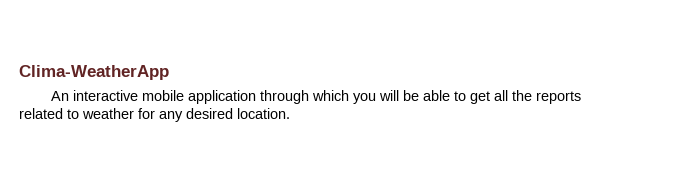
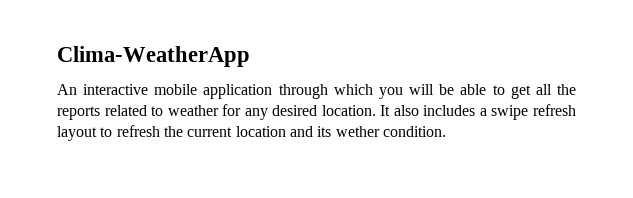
(290, 113) none -> [380,104,577,120] [57,125,446,141] It also includes a swipe refresh layout to refresh the current location and its wether condition.

